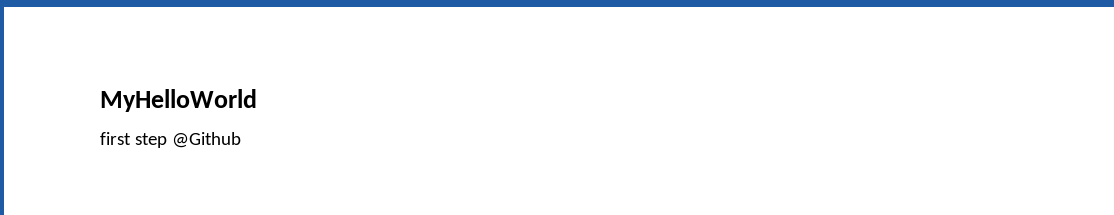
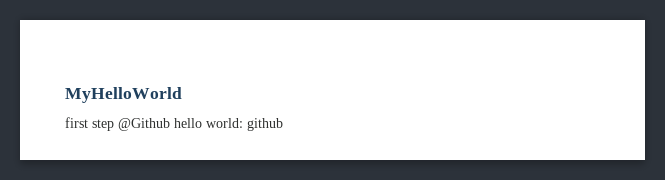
(241, 140) none -> [174,118,283,131] hello world: github

